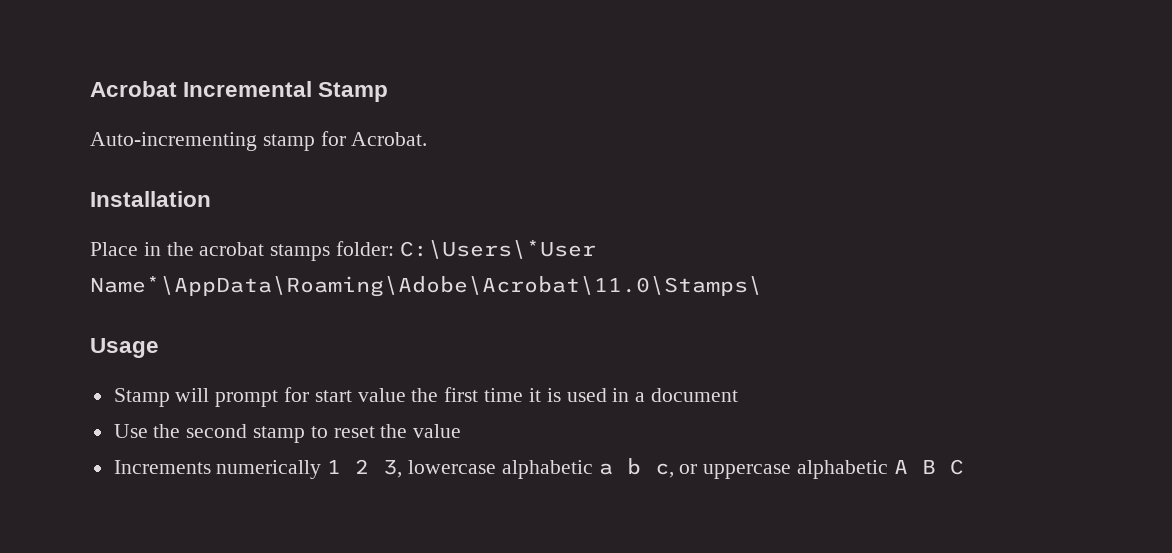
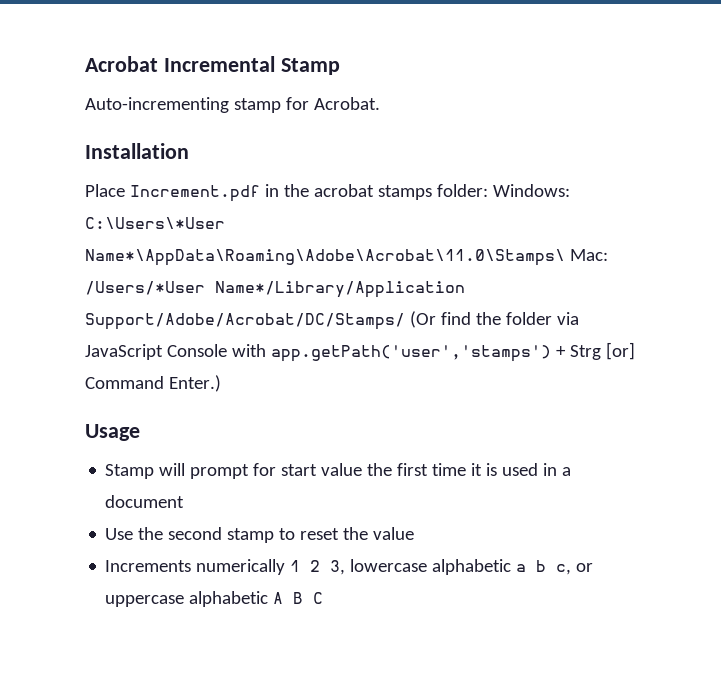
(138, 249) none -> [129,185,260,202] Increment.pdf
(395, 248) none -> [492,184,570,197] Windows:
(762, 286) none -> [569,249,608,261] [85,281,465,298] [85,311,579,330] [85,342,635,362] [85,375,221,392] Mac: /Users/*User Name*/Library/Application Support/Adobe/Acrobat/DC/Stamps/ (Or find the folder via JavaScript Console with app.getPath('user','stamps') + Strg [or] Command Enter.)

